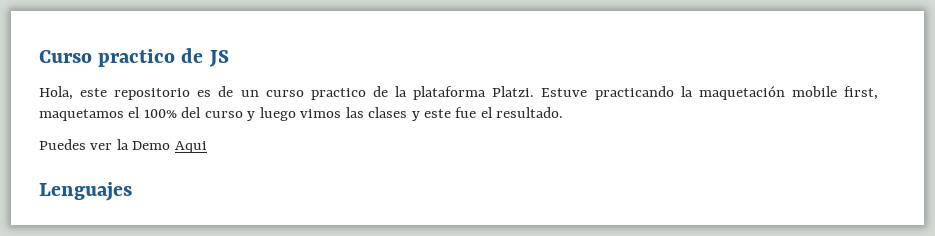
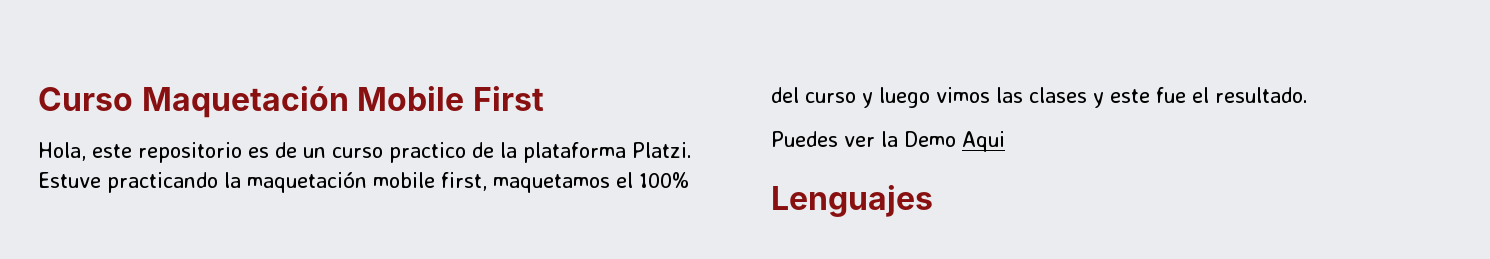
[98,48,229,67] practico de JS -> [141,86,544,118] Maquetación Mobile First

